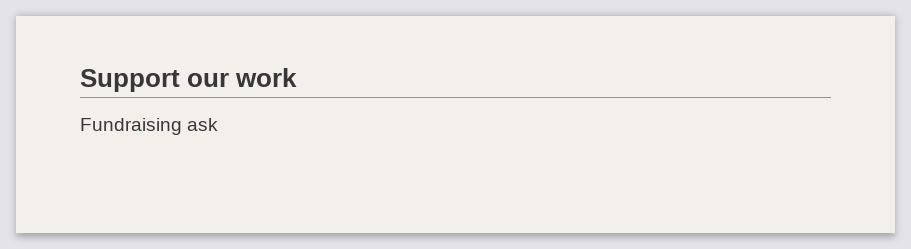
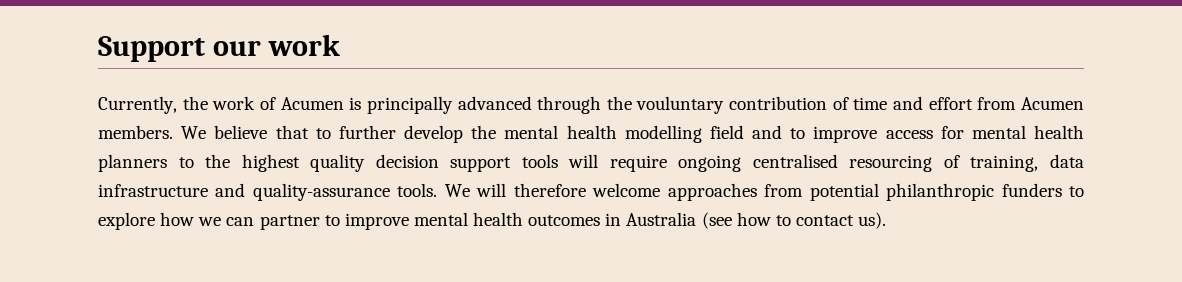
[80,118,219,135] Fundraising ask -> [98,96,1084,114] [98,125,1084,143] [98,154,1084,172] [98,183,1084,201] [98,212,887,230] Currently, the work of Acumen is principally advanced through the vouluntary contribution of time and effort from Acumen members. We believe that to further develop the mental health modelling field and to improve access for mental health planners to the highest quality decision support tools will require ongoing centralised resourcing of training, data infrastructure and quality-assurance tools. We will therefore welcome approaches from potential philanthropic funders to explore how we can partner to improve mental health outcomes in Australia (see how to contact us).

